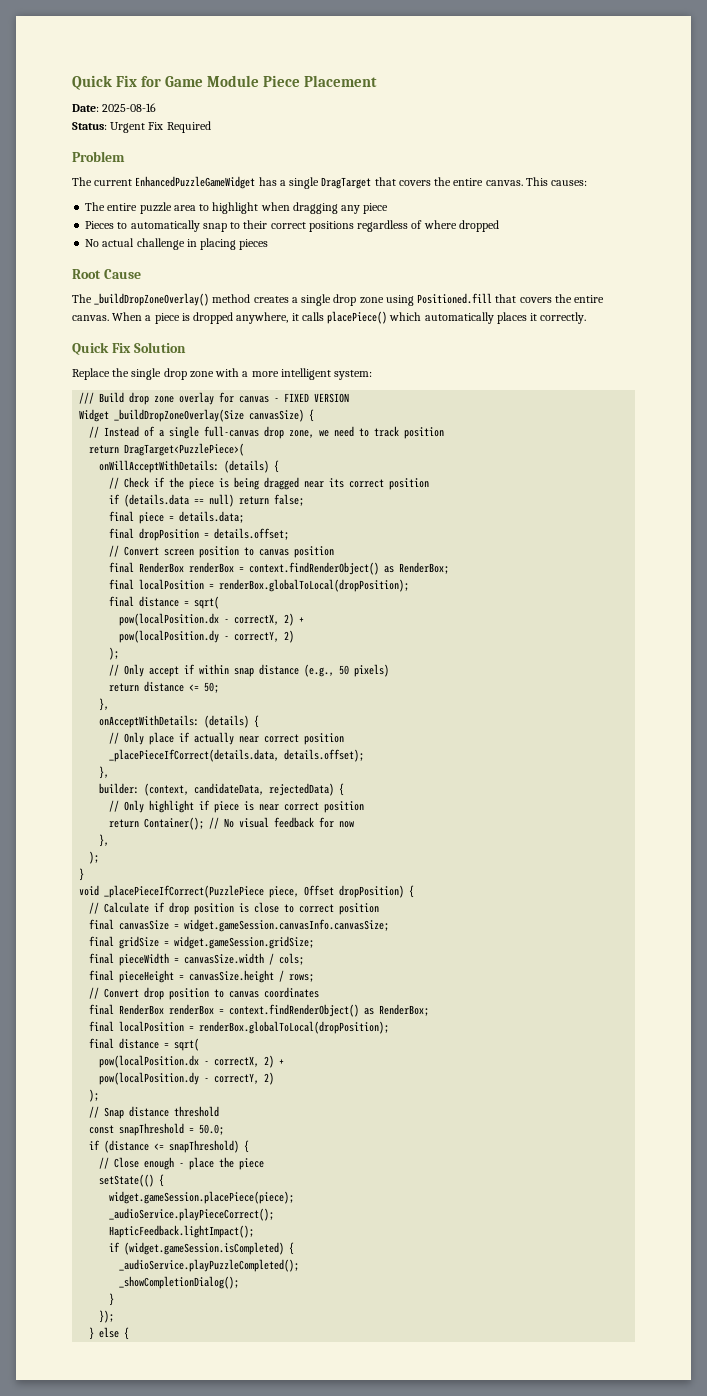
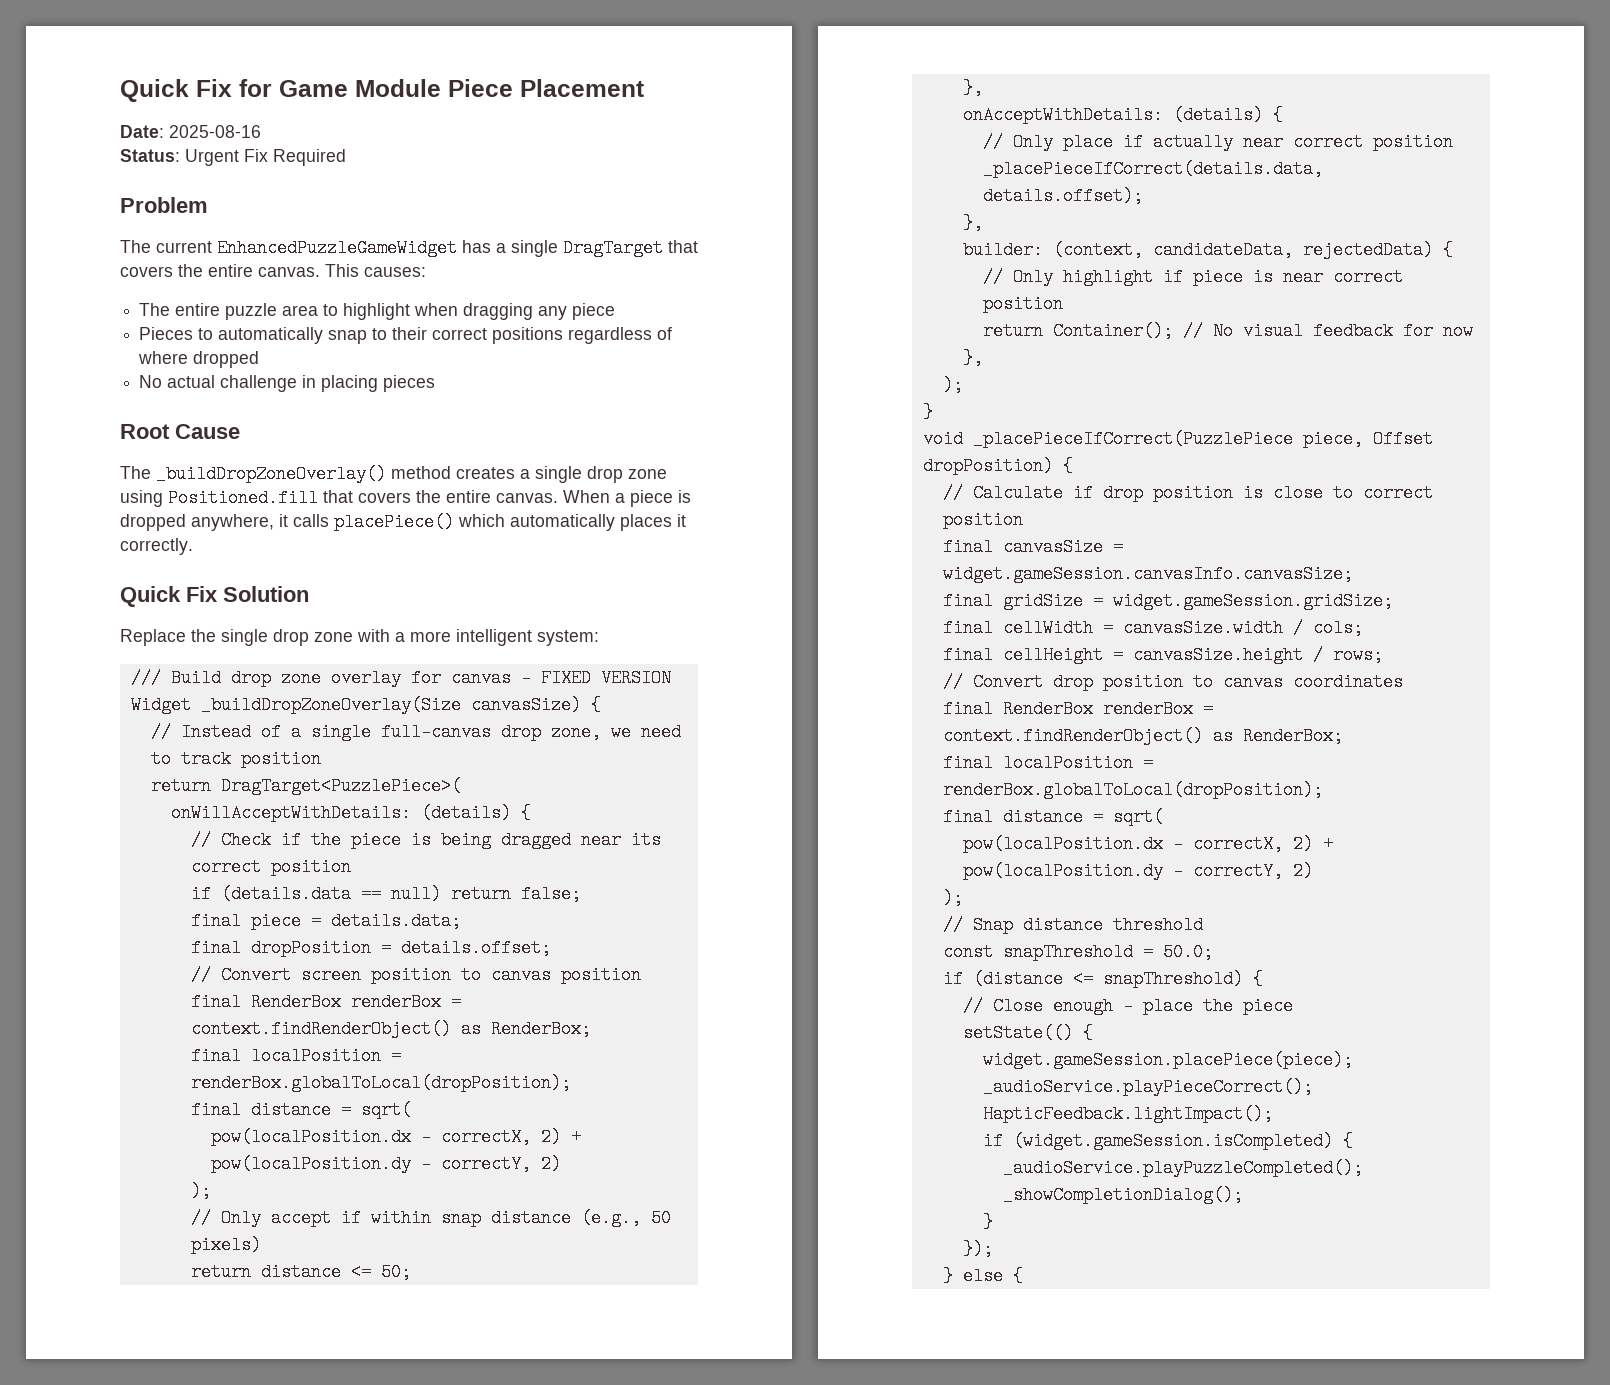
[119,953,170,966] pieceWidth -> [1002,619,1093,637] cellWidth
[119,970,175,983] pieceHeight -> [1002,646,1103,664] cellHeight

